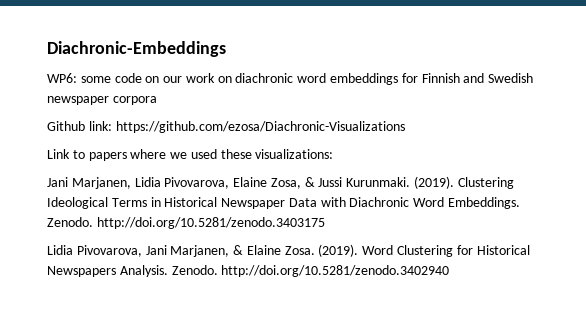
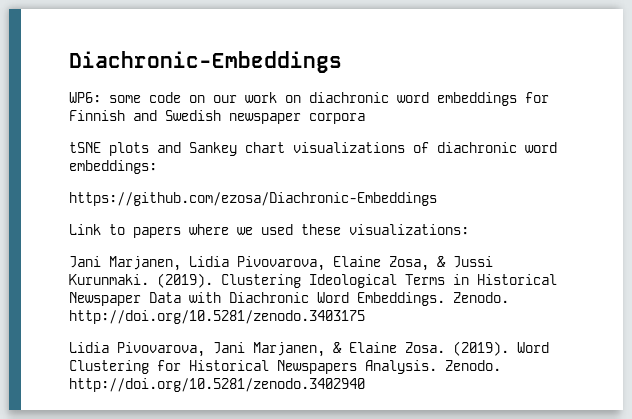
[47,121,405,133] Github link: https://github.com/ezosa/Diachronic-Visualizations -> [69,142,557,156] [69,160,157,174] [69,192,437,206] tSNE plots and Sankey chart visualizations of diachronic word embeddings: // https://github.com/ezosa/Diachronic-Embeddings

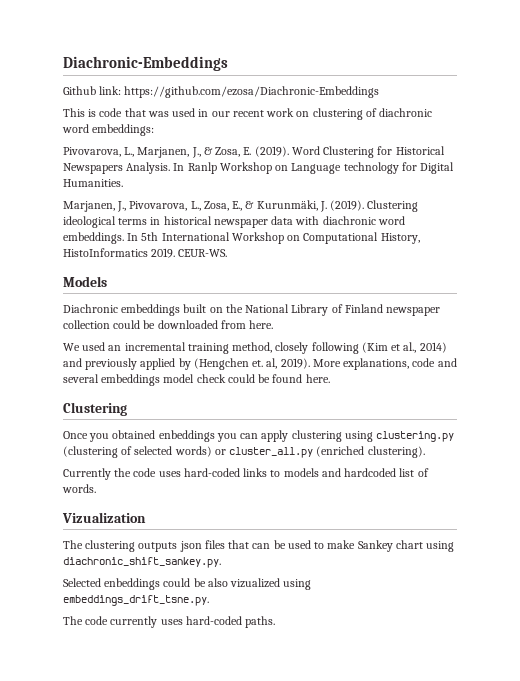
[69,92,549,106] [69,110,365,124] [69,142,557,156] [69,160,157,174] [69,192,437,206] [69,224,469,238] [69,256,493,271] [69,273,557,288] [69,292,509,306] [69,310,365,324] [69,342,445,357] WP6: some code on our work on diachronic word embeddings for Finnish and Swedish newspaper corpora // tSNE plots and Sankey chart visualizations of diachronic word embeddings: // https://github.com/ezosa/Diachronic-Embeddings // Link to papers where we used these visualizations: // Jani Marjanen, Lidia Pivovarova, Elaine Zosa, & Jussi Kurunmaki. (2019). Clustering Ideological Terms in Historical Newspaper Data with Diachronic Word Embeddings. Zenodo. http://doi.org/10.5281/zenodo.3403175 // Lidia Pivovarova, Jani Marjanen, & Elaine Zosa. -> [63,86,380,98] [63,108,433,120] [62,124,155,136] [63,147,252,158] Github link: https://github.com/ezosa/Diachronic-Embeddings // This is code that was used in our recent work on clustering of diachronic word embeddings: // Pivovarova, L., Marjanen, J., & Zosa, E.
[445,360,501,371] [69,378,365,392] Zenodo. http://doi.org/10.5281/zenodo.3402940 -> [173,162,455,174] [63,179,123,187] [63,200,419,212] [63,216,405,228] [63,232,420,244] [63,248,228,258] [63,276,107,287] [63,304,441,316] [63,320,274,329] [63,342,447,354] [63,358,457,370] [63,374,330,386] [63,402,127,416] [63,430,455,442] [63,446,425,458] [63,468,429,480] [62,484,96,493] [62,512,146,523] [63,540,455,552] [63,557,221,568] [63,578,312,590] [63,595,209,606] [63,616,276,628] In Ranlp Workshop on Language technology for Digital Humanities. // Marjanen, J., Pivovarova, L., Zosa, E., & Kurunmäki, J. (2019). Clustering ideological terms in historical newspaper data with diachronic word embeddings. In 5th International Workshop on Computational History, HistoInformatics 2019. CEUR-WS. // Models // Diachronic embeddings built on the National Library of Finland newspaper collection could be downloaded from here. // We used an incremental training method, closely following (Kim et al., 2014) and previously applied by (Hengchen et. al, 2019). More explanations, code and several embeddings model check could be found here. // Clustering // Once you obtained enbeddings you can apply clustering using clustering.py (clustering of selected words) or cluster_all.py (enriched clustering). // Currently the code uses hard-coded links to models and hardcoded list of words. // Vizualization // The clustering outputs json files that can be used to make Sankey chart using diachronic_shift_sankey.py. // Selected enbeddings could be also vizualized using embeddings_drift_tsne.py. // The code currently uses hard-coded paths.

